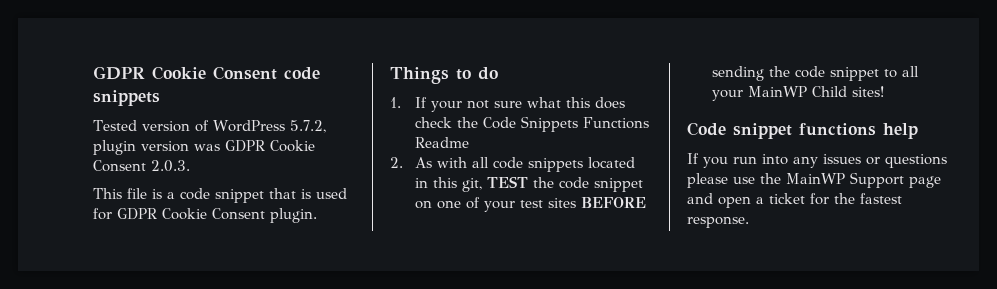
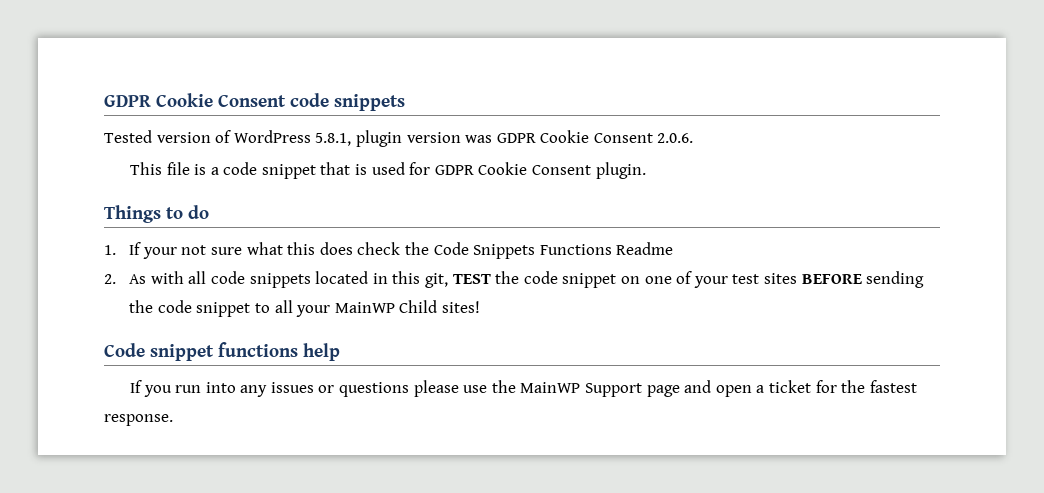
[289,120,326,133] 5.7.2, -> [315,133,352,146] 5.8.1,
[151,160,190,172] 2.0.3. -> [657,133,694,143] 2.0.6.

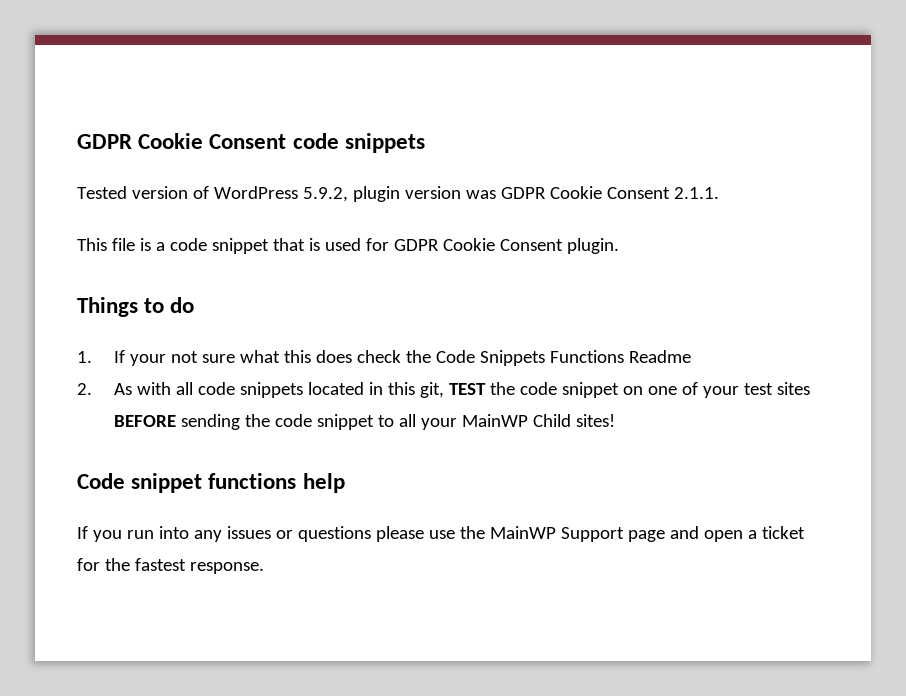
[315,133,352,146] 5.8.1, -> [302,187,348,202] 5.9.2,
[657,133,694,143] 2.0.6. -> [673,187,719,199] 2.1.1.

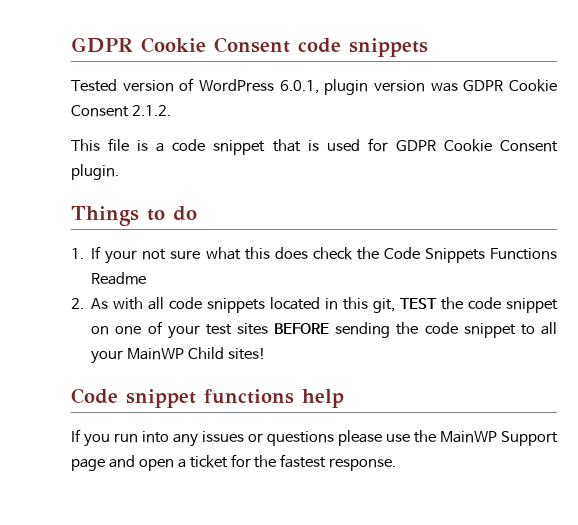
[302,187,348,202] 5.9.2, -> [279,80,319,94] 6.0.1,
[673,187,719,199] 2.1.1. -> [131,105,171,116] 2.1.2.

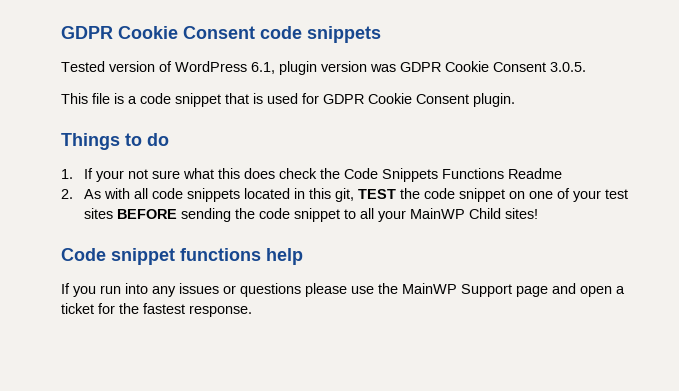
[279,80,319,94] 6.0.1, -> [251,62,275,74] 6.1,
[131,105,171,116] 2.1.2. -> [550,62,586,72] 3.0.5.

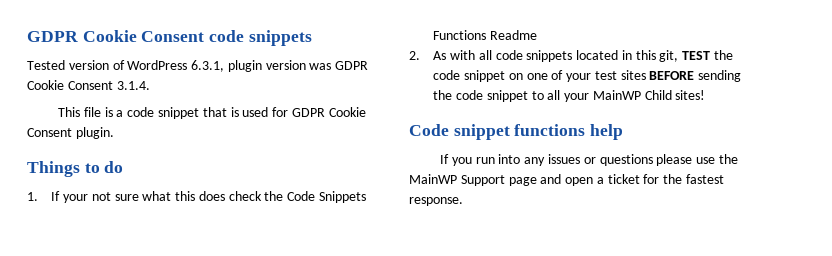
[251,62,275,74] 6.1, -> [191,60,225,72] 6.3.1,
[550,62,586,72] 3.0.5. -> [116,81,150,90] 3.1.4.

